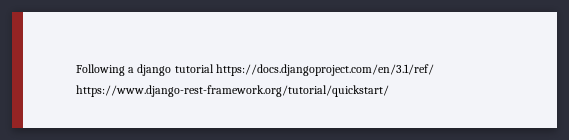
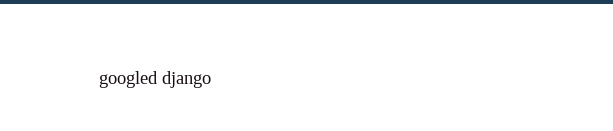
[76,64,434,76] [76,85,389,97] Following a django tutorial https://docs.djangoproject.com/en/3.1/ref/ https://www.django-rest-framework.org/tutorial/quickstart/ -> [99,71,211,88] googled django

